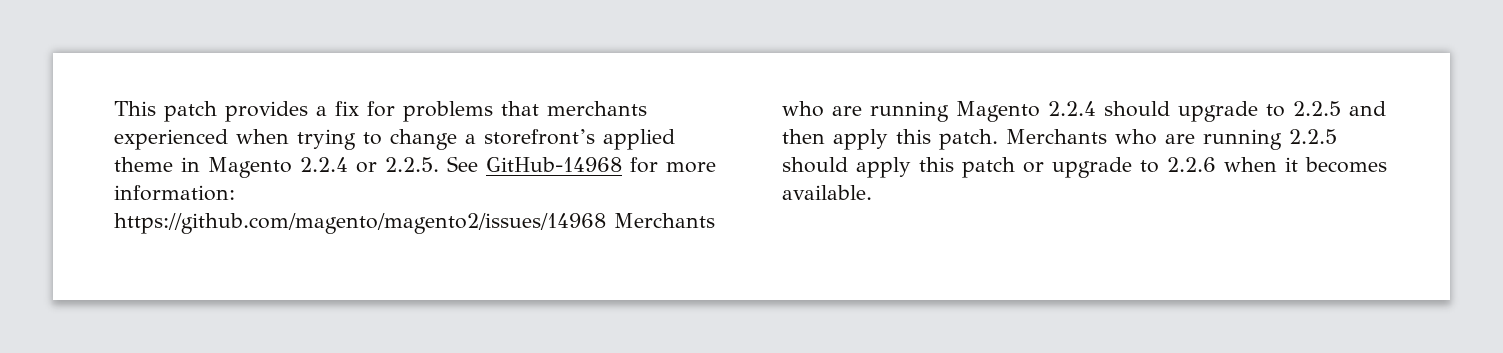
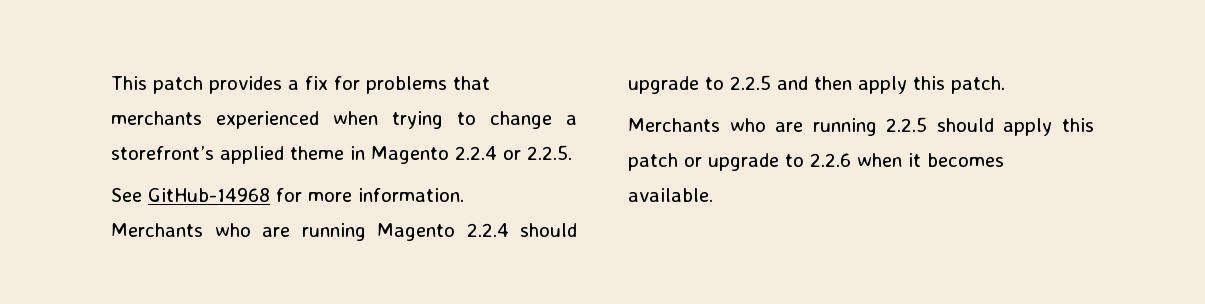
(439, 164) none -> (572, 152) //
[114,185,235,201] [114,213,606,234] information: https://github.com/magento/magento2/issues/14968 -> [358,188,464,202] information. //
(998, 139) none -> (1005, 85) //

